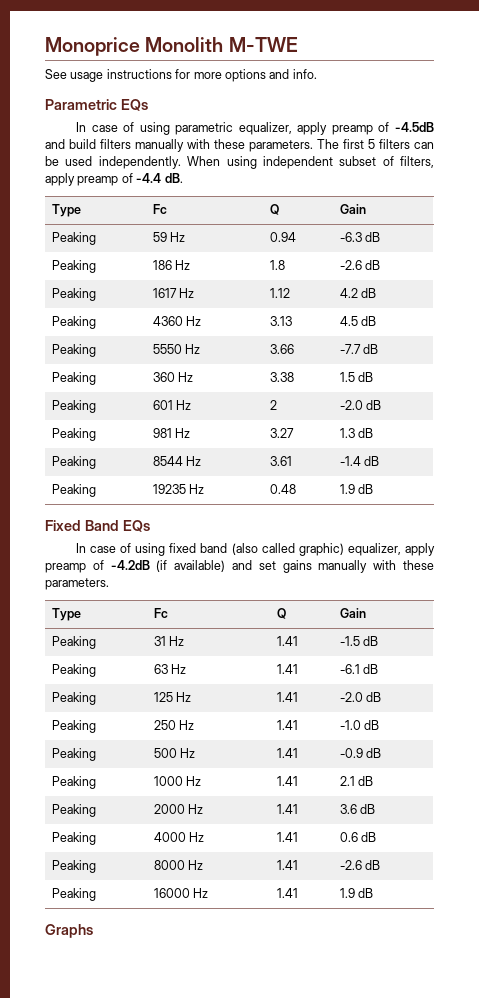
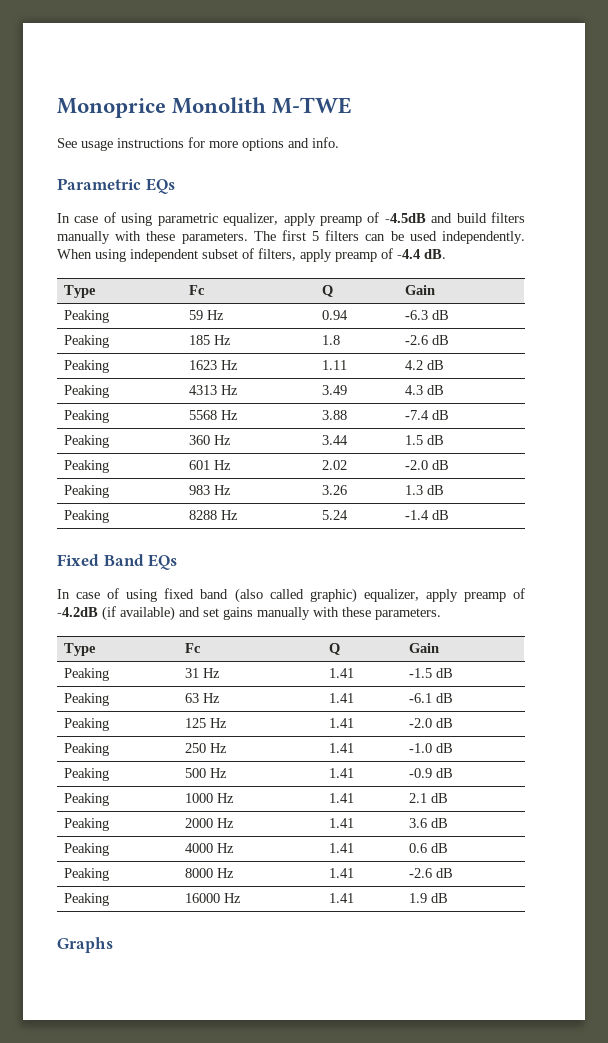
[153,260,173,270] 186 -> [188,335,210,345] 185
[153,288,195,298] [270,288,291,298] 1617 Hz | 1.12 -> [188,360,238,370] [321,360,347,370] 1623 Hz | 1.11
[153,316,202,326] [270,316,293,326] [340,316,377,326] [52,344,97,357] [153,344,201,354] [270,344,295,354] [340,344,362,354] 4360 Hz | 3.13 | 4.5 dB // Peaking | 5550 Hz | 3.66 | -7.7 -> [188,385,238,395] [321,385,347,395] [404,385,444,395] [63,410,109,423] [188,410,238,420] [321,410,347,420] [404,410,429,420] 4313 Hz | 3.49 | 4.3 dB // Peaking | 5568 Hz | 3.88 | -7.4
[270,372,295,382] 3.38 -> [321,435,348,445] 3.44
[270,400,278,410] [340,400,382,410] [52,428,97,441] [153,428,191,438] [270,428,295,438] 2 | -2.0 dB // Peaking | 981 Hz | 3.27 -> [321,460,347,470] [404,460,449,470] [63,485,109,498] [188,485,231,495] [321,485,347,495] 2.02 | -2.0 dB // Peaking | 983 Hz | 3.26
[153,456,202,466] [270,456,293,466] 8544 Hz | 3.61 -> [188,510,238,520] [321,510,348,520] 8288 Hz | 5.24
[52,484,97,497] [153,484,205,494] [270,484,297,494] [340,484,374,494] // Peaking | 19235 Hz | 0.48 | 1.9 dB -> (449, 515) none

